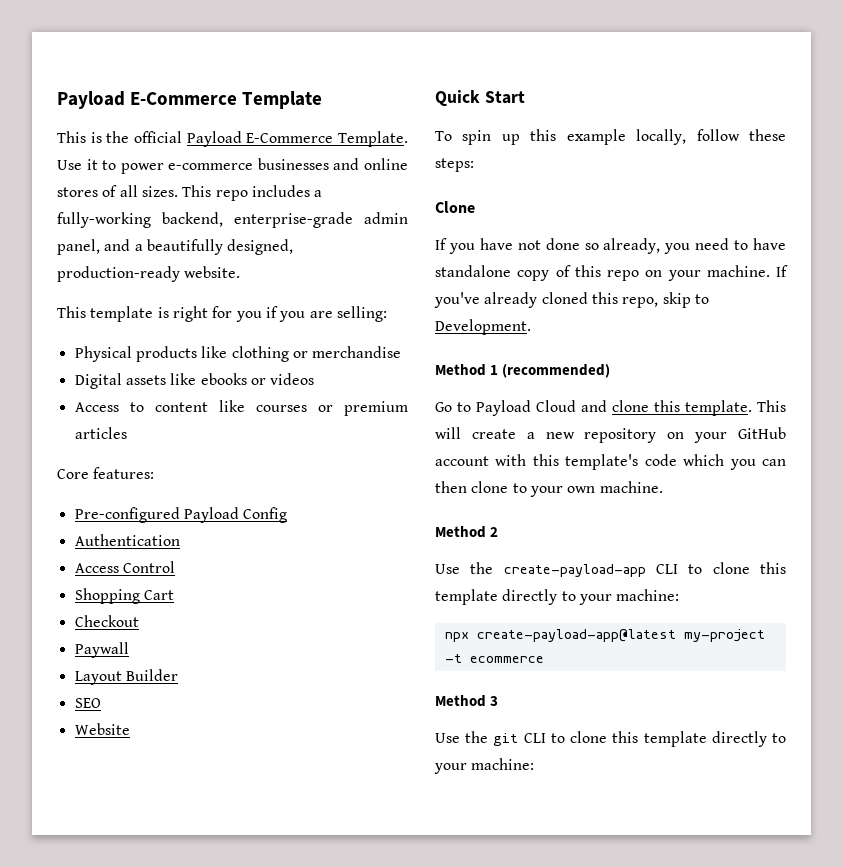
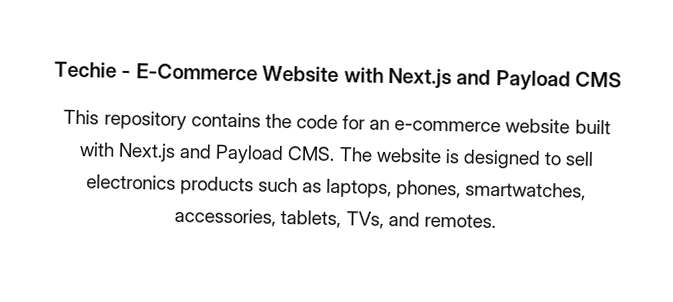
[57,91,323,109] [57,131,409,147] [57,158,408,174] [57,185,323,201] [57,212,408,228] [57,239,294,255] [57,266,241,282] [57,306,387,322] [74,346,402,362] [74,373,315,389] [74,400,408,416] [74,427,127,439] [57,467,155,479] [74,507,288,523] [74,534,180,546] [74,561,175,573] [74,588,174,604] [74,615,139,627] [74,642,129,658] [74,669,178,685] [74,698,101,708] [74,723,130,735] [435,90,525,107] [435,129,786,145] [435,158,474,172] [435,201,475,213] [435,238,786,254] [435,265,788,281] [434,292,709,308] [435,319,531,335] [435,364,611,378] [435,400,786,416] [435,427,786,443] [435,454,786,470] [435,481,663,497] [435,526,499,538] [435,562,786,577] [435,589,680,605] [444,629,765,642] [444,654,544,663] [435,695,499,707] [435,731,786,747] [434,758,535,774] Payload E-Commerce Template // This is the official Payload E-Commerce Template. Use it to power e-commerce businesses and online stores of all sizes. This repo includes a fully-working backend, enterprise-grade admin panel, and a beautifully designed, production-ready website. // This template is right for you if you are selling: // Physical products like clothing or merchandise // Digital assets like ebooks or videos // Access to content like courses or premium articles // Core features: // Pre-configured Payload Config // Authentication // Access Control // Shopping Cart // Checkout // Paywall // Layout Builder // SEO // Website // Quick Start // To spin up this example locally, follow these steps: // Clone // If you have not done so already, you need to have standalone copy of this repo on your machine. If you've already cloned this repo, skip to Development. // Method 1 (recommended) // Go to Payload Cloud and clone this template. This will create a new repository on your GitHub account with this template's code which you can then clone to your own machine. // Method 2 // Use the create-payload-app CLI to clone this template directly to your machine: // npx create-payload-app@latest my-project -t ecommerce // Method 3 // Use the git CLI to clone this template directly to your machine: -> [53,61,623,92] [63,109,611,135] [78,142,595,169] [85,174,587,201] [174,207,496,229] Techie - E-Commerce Website with Next.js and Payload CMS // This repository contains the code for an e-commerce website built with Next.js and Payload CMS. The website is designed to sell electronics products such as laptops, phones, smartwatches, accessories, tablets, TVs, and remotes.

